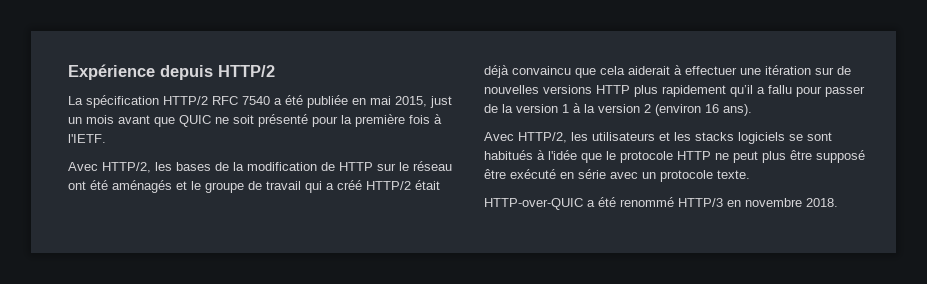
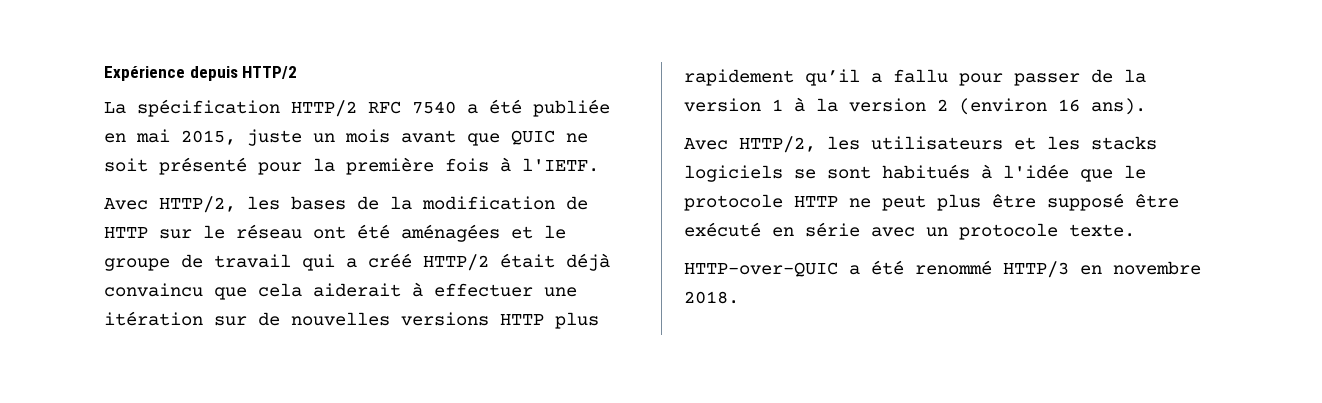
[430,96,452,108] just -> [247,129,302,146] juste
[112,180,172,193] aménagés -> [401,224,500,242] aménagées

